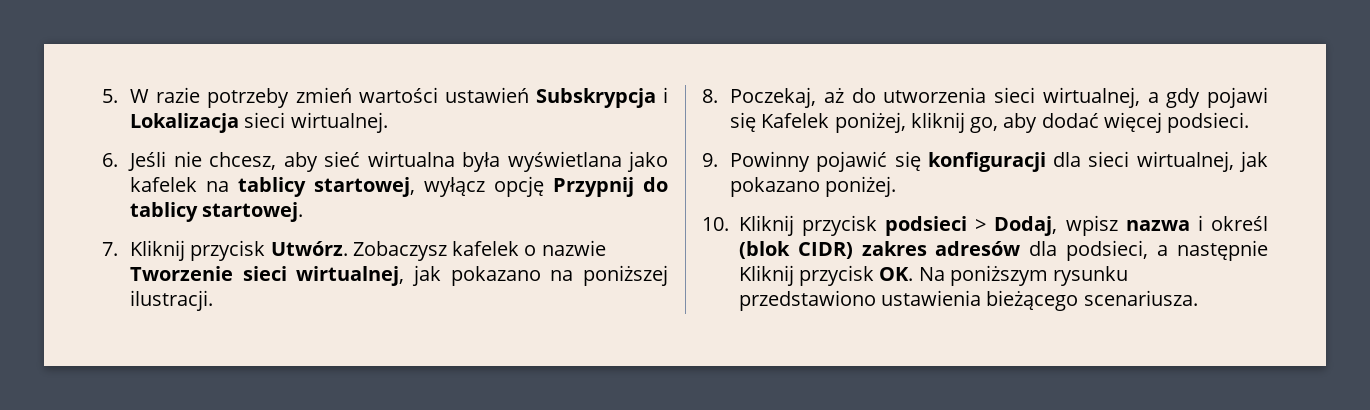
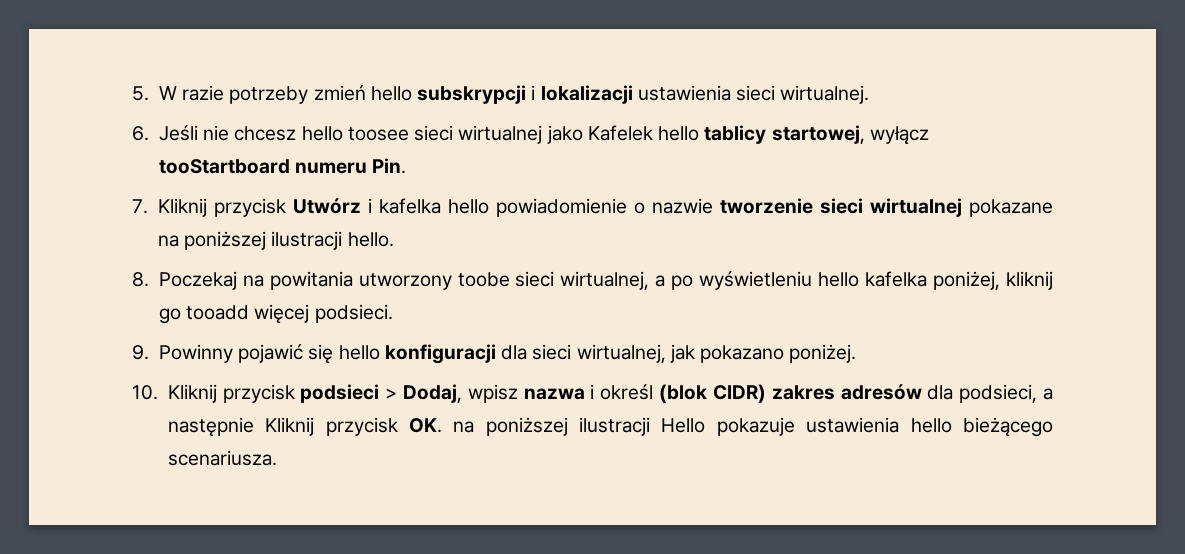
[358,87,669,108] [130,113,240,133] wartości ustawień Subskrypcja i Lokalizacja -> [370,85,731,104] hello subskrypcji i lokalizacji ustawienia
[209,151,669,172] [130,176,668,197] [130,202,304,222] [102,240,606,261] [130,265,668,286] [130,290,214,311] [702,87,1268,108] [730,112,1099,133] chcesz, aby sieć wirtualna była wyświetlana jako kafelek na tablicy startowej, wyłącz opcję Przypnij do tablicy startowej. // 7. Kliknij przycisk Utwórz. Zobaczysz kafelek o nazwie Tworzenie sieci wirtualnej, jak pokazano na poniższej ilustracji. // 8. Poczekaj, aż do utworzenia sieci wirtualnej, a gdy pojawi się Kafelek poniżej, kliknij go, aby dodać -> [234,125,929,145] [158,158,407,174] [132,198,1053,217] [157,231,394,250] [132,271,1054,290] [158,305,250,324] chcesz hello toosee sieci wirtualnej jako Kafelek hello tablicy startowej, wyłącz tooStartboard numeru Pin. // 7. Kliknij przycisk Utwórz i kafelka hello powiadomienie o nazwie tworzenie sieci wirtualnej pokazane na poniższej ilustracji hello. // 8. Poczekaj na powitania utworzony toobe sieci wirtualnej, a po wyświetleniu hello kafelka poniżej, kliknij go tooadd
(921, 161) none -> [338,345,380,360] hello
[918,265,1129,286] [738,290,982,311] Na poniższym rysunku przedstawiono ustawienia -> [453,417,952,436] na poniższej ilustracji Hello pokazuje ustawienia hello

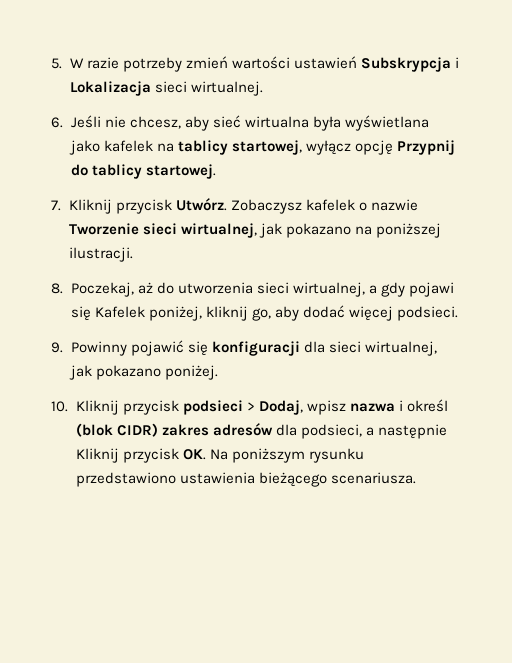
[370,85,731,104] hello subskrypcji i lokalizacji ustawienia -> [231,56,459,72] [69,81,151,96] wartości ustawień Subskrypcja i Lokalizacja
[234,125,929,145] [158,158,407,174] [132,198,1053,217] [157,231,394,250] [132,271,1054,290] [158,305,250,324] chcesz hello toosee sieci wirtualnej jako Kafelek hello tablicy startowej, wyłącz tooStartboard numeru Pin. // 7. Kliknij przycisk Utwórz i kafelka hello powiadomienie o nazwie tworzenie sieci wirtualnej pokazane na poniższej ilustracji hello. // 8. Poczekaj na powitania utworzony toobe sieci wirtualnej, a po wyświetleniu hello kafelka poniżej, kliknij go tooadd -> [129,115,429,131] [68,140,455,155] [70,164,216,179] [51,198,418,214] [68,223,441,238] [68,247,133,262] [51,282,454,297] [70,305,345,321] chcesz, aby sieć wirtualna była wyświetlana jako kafelek na tablicy startowej, wyłącz opcję Przypnij do tablicy startowej. // 7. Kliknij przycisk Utwórz. Zobaczysz kafelek o nazwie Tworzenie sieci wirtualnej, jak pokazano na poniższej ilustracji. // 8. Poczekaj, aż do utworzenia sieci wirtualnej, a gdy pojawi się Kafelek poniżej, kliknij go, aby dodać
[338,345,380,360] hello -> (208, 348) none
[453,417,952,436] na poniższej ilustracji Hello pokazuje ustawienia hello -> [209,448,364,463] [75,472,255,487] Na poniższym rysunku przedstawiono ustawienia

